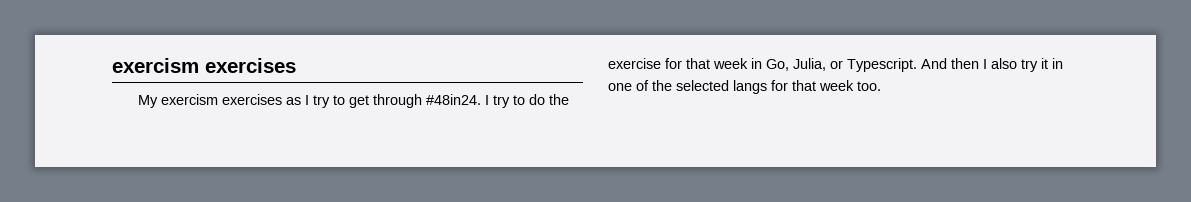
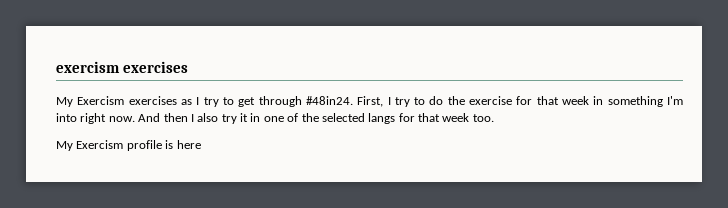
[161,94,219,105] exercism -> [77,96,125,105] Exercism
(482, 99) none -> [357,96,384,107] First,
[766,58,917,72] Go, Julia, or Typescript. -> [607,96,684,107] [56,113,135,124] something I'm into right now.
(881, 86) none -> [56,140,201,151] // My Exercism profile is here

